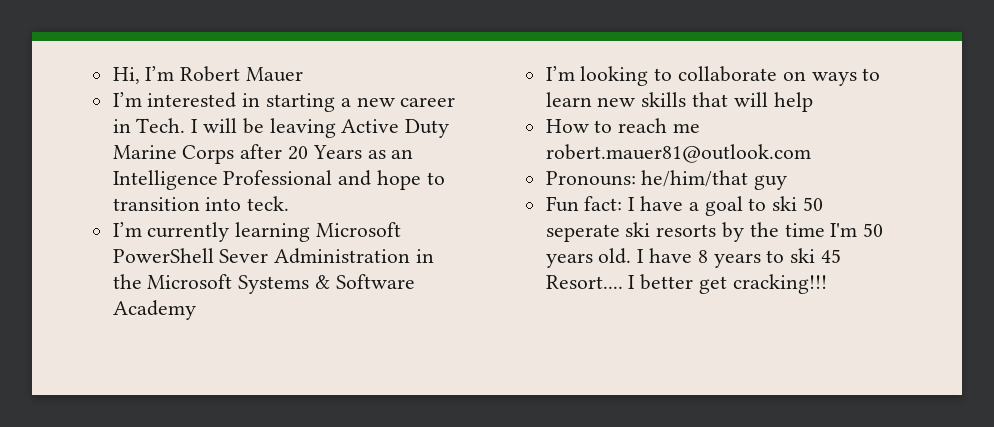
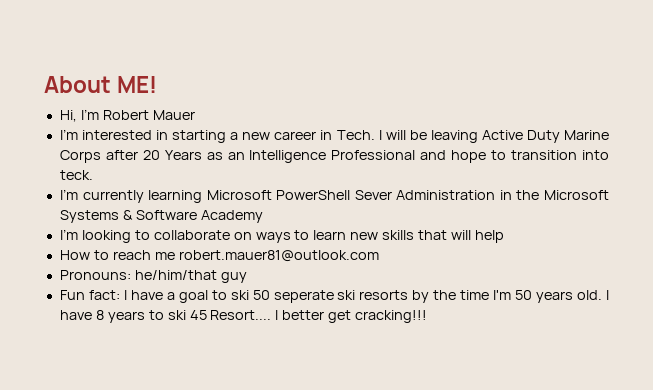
(112, 75) none -> [44,76,158,93] About ME! //

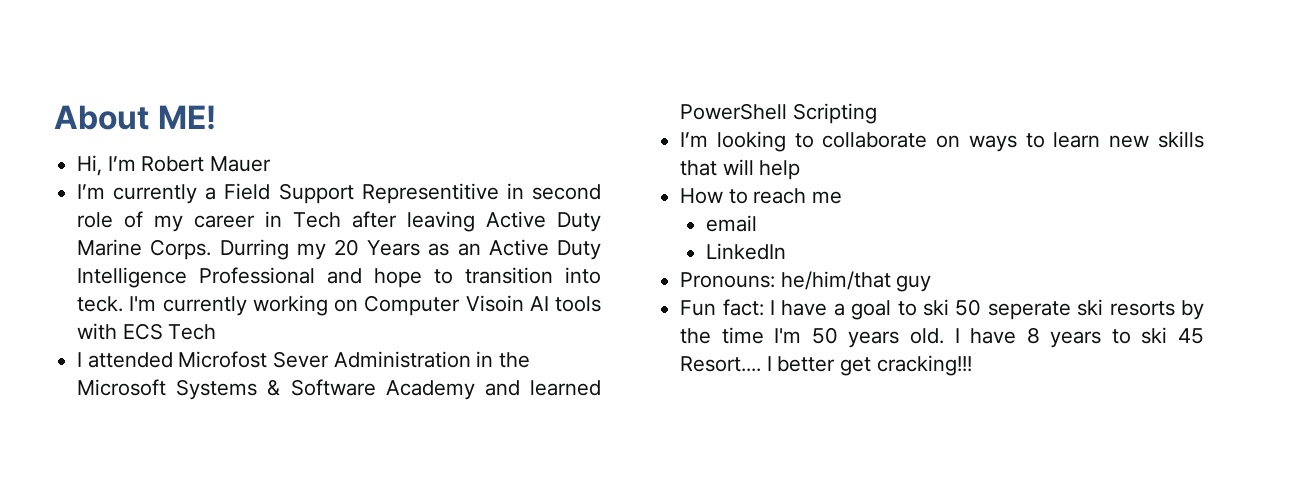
[82,130,427,143] interested in starting a new career in Tech. I will be -> [113,183,601,204] [77,211,398,232] currently a Field Support Representitive in second role of my career in Tech after
[59,150,138,163] Corps after -> [150,239,326,260] Corps. Durring my
(245, 156) none -> [488,239,601,260] Active Duty
[59,189,351,203] // I’m currently learning Microsoft PowerShell -> [129,295,601,316] [77,323,217,340] [77,351,268,368] I'm currently working on Computer Visoin AI tools with ECS Tech // I attended Microfost
(263, 216) none -> [484,380,601,396] [680,103,877,124] and learned PowerShell Scripting
[178,250,379,262] robert.mauer81@outlook.com -> [705,215,757,232] [705,243,786,260] // email // LinkedIn

